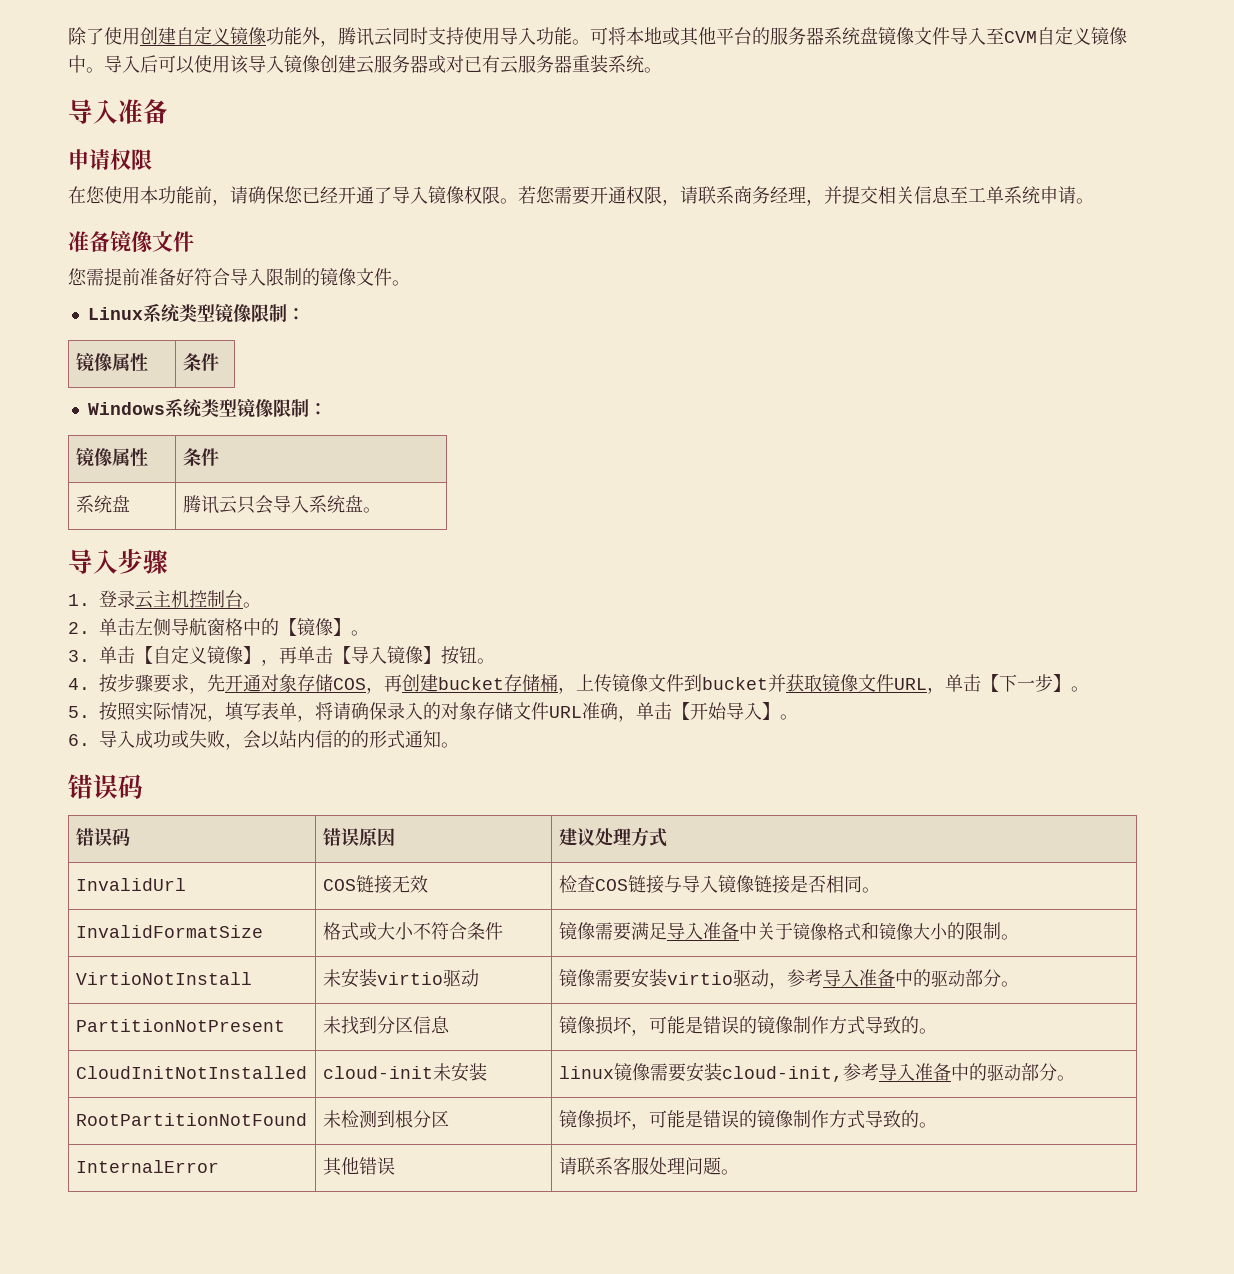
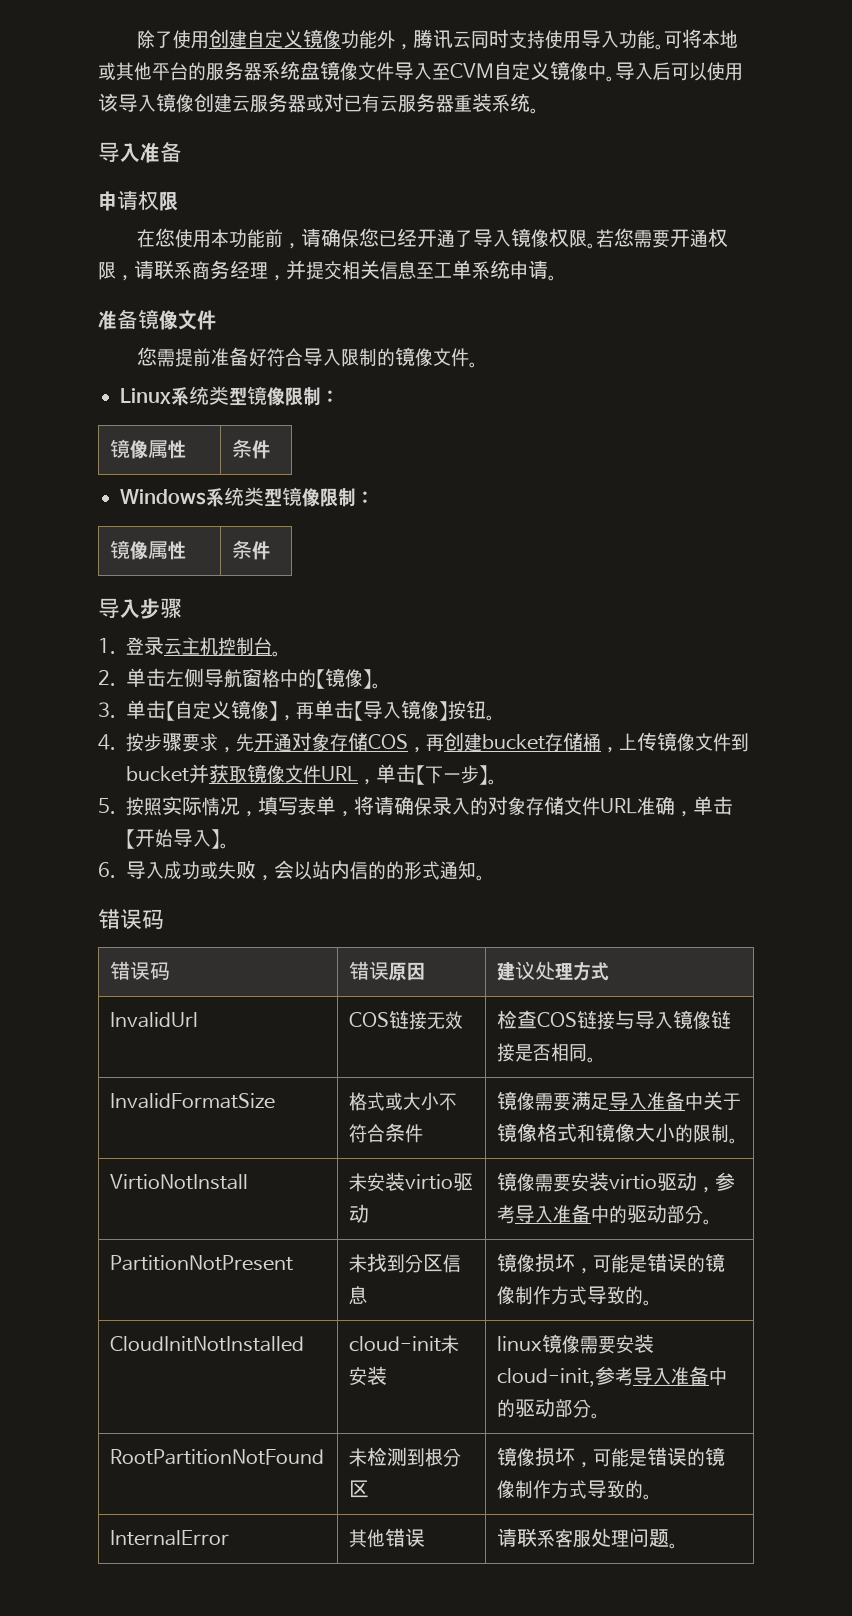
[75,495,130,513] [182,495,381,514] // 系统盘 | 腾讯云只会导入系统盘。 -> (271, 550) none

